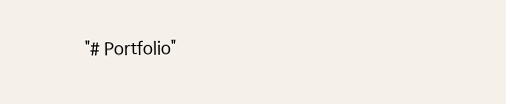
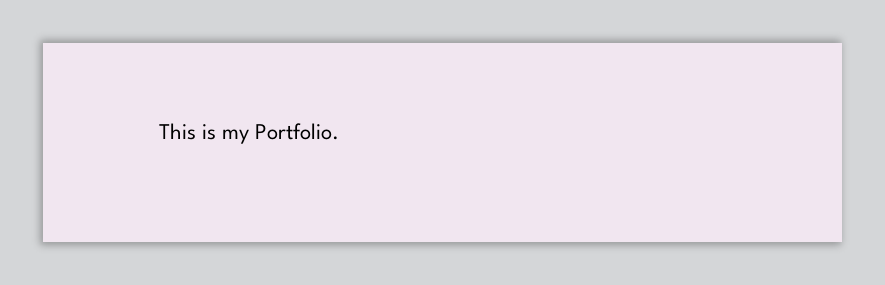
[84,39,178,56] "# Portfolio" -> [159,123,340,144] This is my Portfolio.

